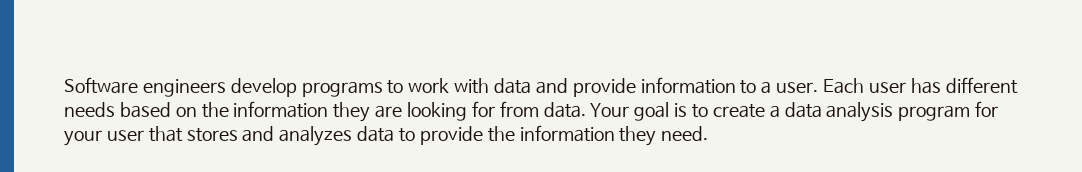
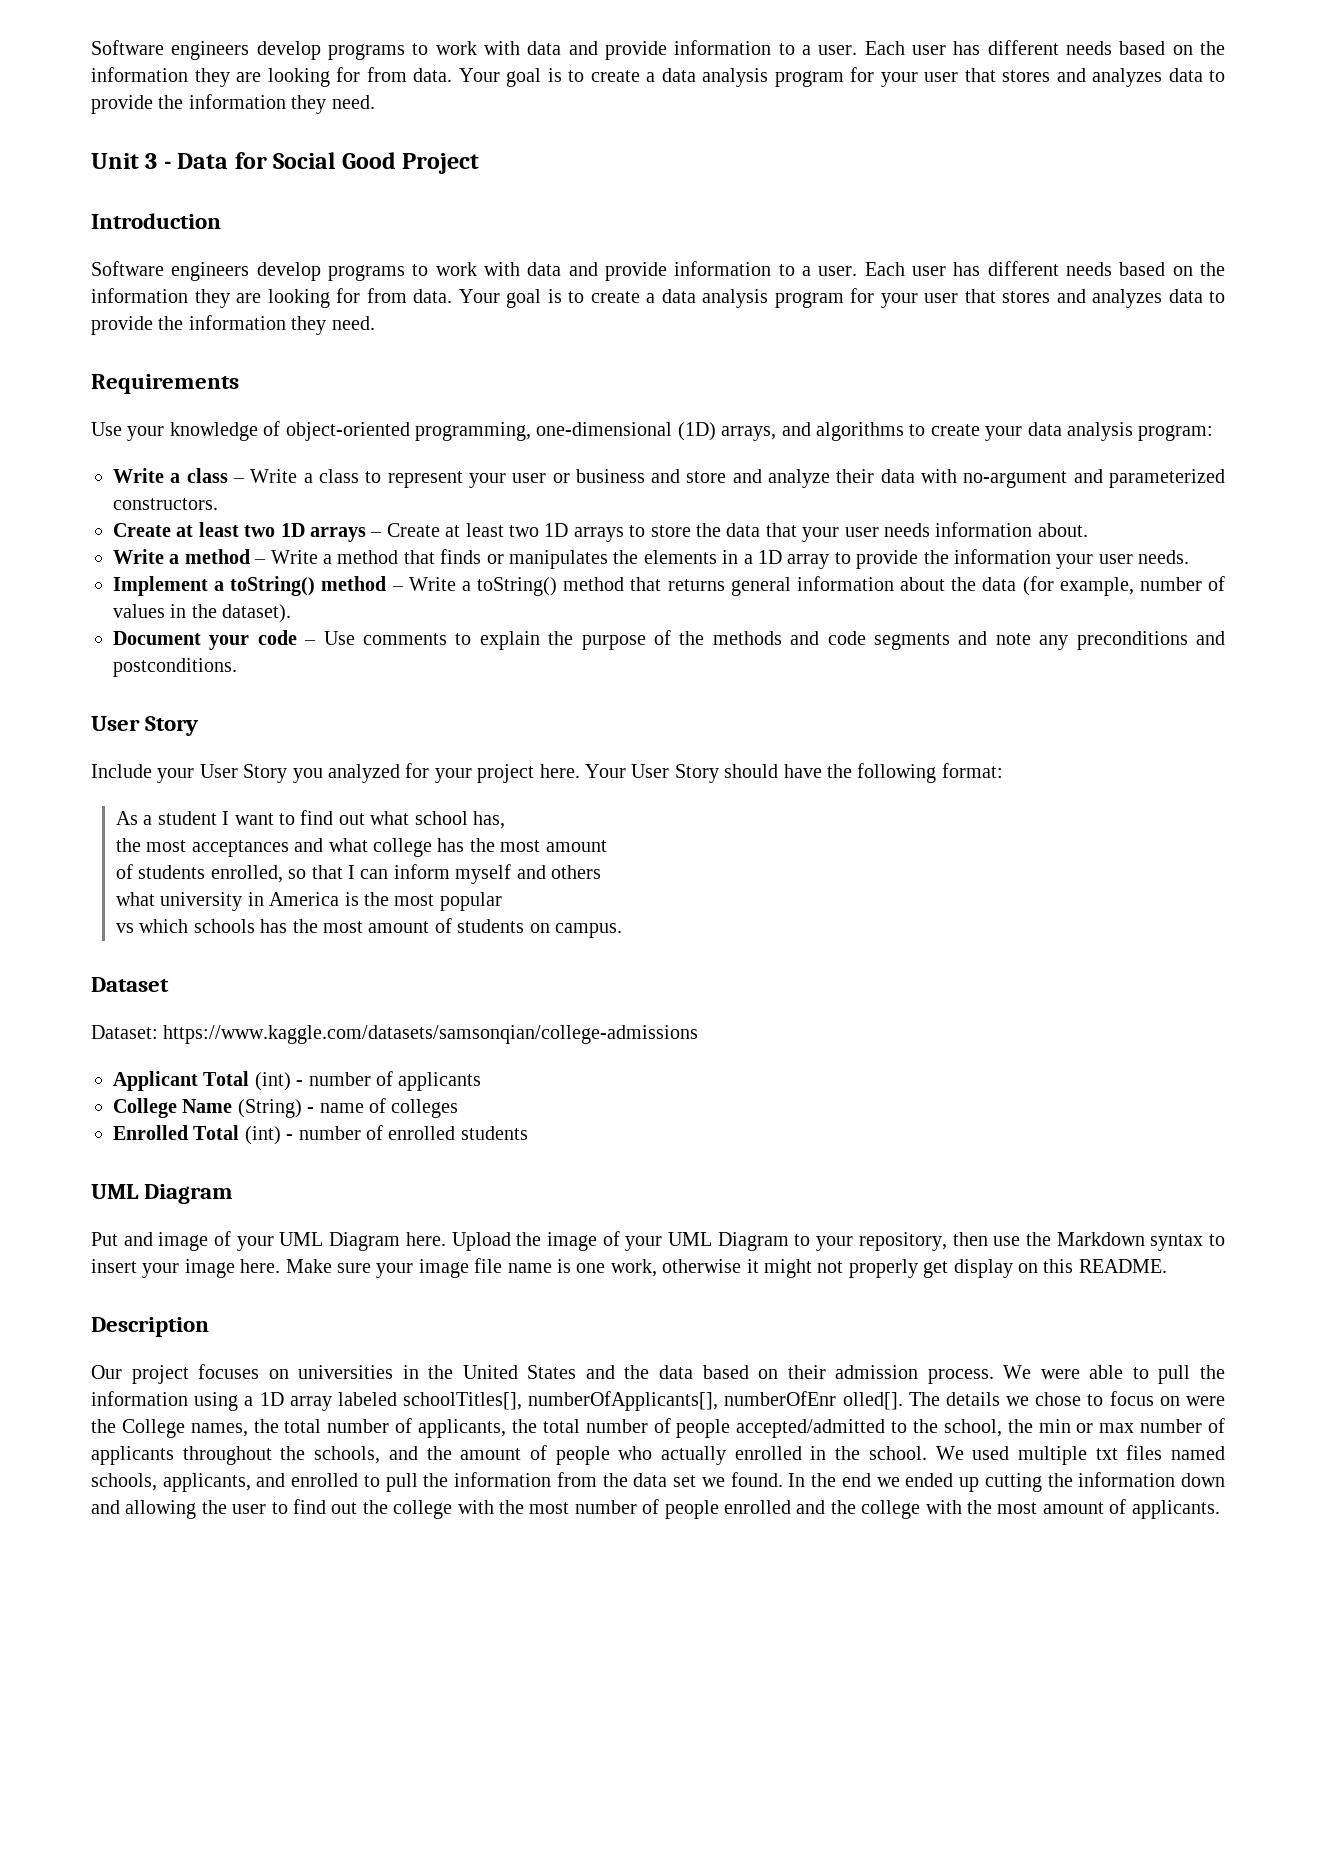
(709, 133) none -> [91,152,480,174] [91,213,221,229] [91,261,1225,281] [91,288,1225,308] [91,315,375,335] [91,374,239,394] [91,421,1214,441] [113,468,1226,488] [113,498,218,510] [113,522,1088,542] [113,549,1190,569] [113,576,1225,596] [113,604,292,623] [113,630,1225,650] [113,658,237,677] [91,716,199,736] [91,763,1003,783] [115,810,505,829] [115,838,607,857] [115,864,601,884] [115,892,502,911] [115,918,622,938] [91,977,169,992] [91,1025,699,1044] [113,1071,482,1091] [113,1098,459,1118] [113,1125,528,1145] [91,1184,234,1204] [91,1231,1225,1251] [91,1258,1167,1278] [91,1317,209,1337] [91,1364,1225,1384] [91,1391,1225,1411] [91,1418,1225,1438] [91,1445,1226,1465] [91,1472,1225,1492] [91,1499,1220,1519] // Unit 3 - Data for Social Good Project // Introduction // Software engineers develop programs to work with data and provide information to a user. Each user has different needs based on the information they are looking for from data. Your goal is to create a data analysis program for your user that stores and analyzes data to provide the information they need. // Requirements // Use your knowledge of object-oriented programming, one-dimensional (1D) arrays, and algorithms to create your data analysis program: // Write a class – Write a class to represent your user or business and store and analyze their data with no-argument and parameterized constructors. // Create at least two 1D arrays – Create at least two 1D arrays to store the data that your user needs information about. // Write a method – Write a method that finds or manipulates the elements in a 1D array to provide the information your user needs. // Implement a toString() method – Write a toString() method that returns general information about the data (for example, number of values in the dataset). // Document your code – Use comments to explain the purpose of the methods and code segments and note any preconditions and postconditions. // User Story // Include your User Story you analyzed for your project here. Your User Story should have the following format: // As a student I want to find out what school has, // the most acceptances and what college has the most amount // of students enrolled, so that I can inform myself and others // what university in America is the most popular // vs which schools has the most amount of students on campus. // Dataset // Dataset: https://www.kaggle.com/datasets/samsonqian/college-admissions // Applicant Total (int) - number of applicants // College Name (String) - name of colleges // Enrolled Total (int) - number of enrolled students // UML Diagram // Put and image of your UML Diagram here. Upload the image of your UML Diagram to your repository, then use the Markdown syntax to insert your image here. Make sure your image file name is one work, otherwise it might not properly get display on this README. // Description // Our project focuses on universities in the United States and the data based on their admission process. We were able to pull the information using a 1D array labeled schoolTitles[], numberOfApplicants[], numberOfEnr olled[]. The details we chose to focus on were the College names, the total number of applicants, the total number of people accepted/admitted to the school, the min or max number of applicants throughout the schools, and the amount of people who actually enrolled in the school. We used multiple txt files named schools, applicants, and enrolled to pull the information from the data set we found. In the end we ended up cutting the information down and allowing the user to find out the college with the most number of people enrolled and the college with the most amount of applicants.

